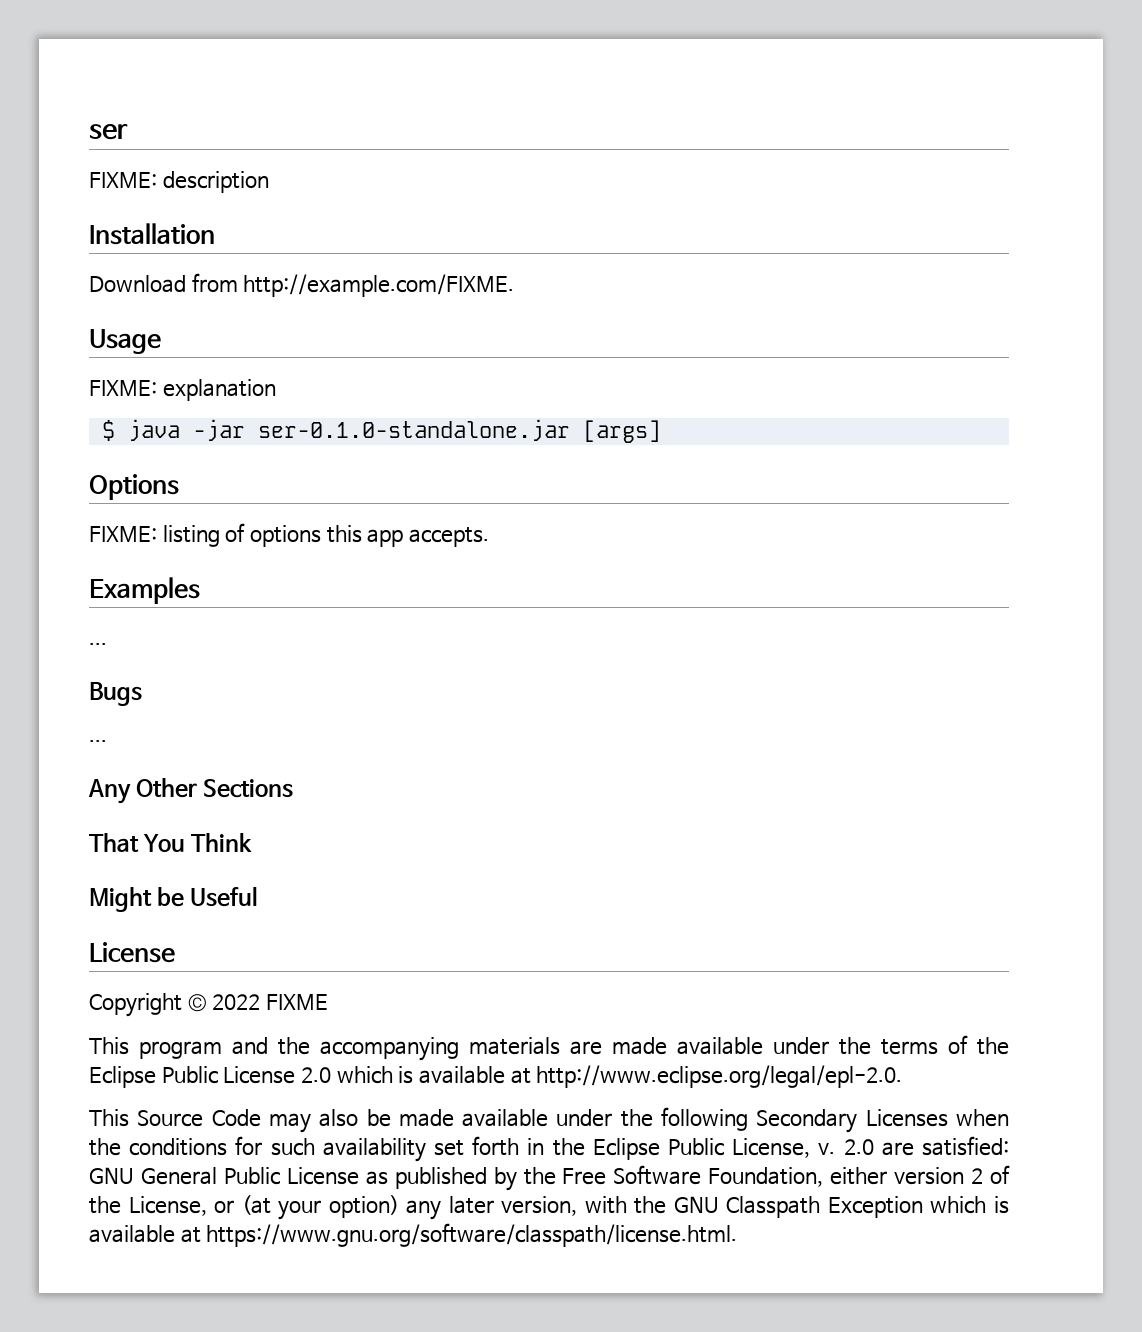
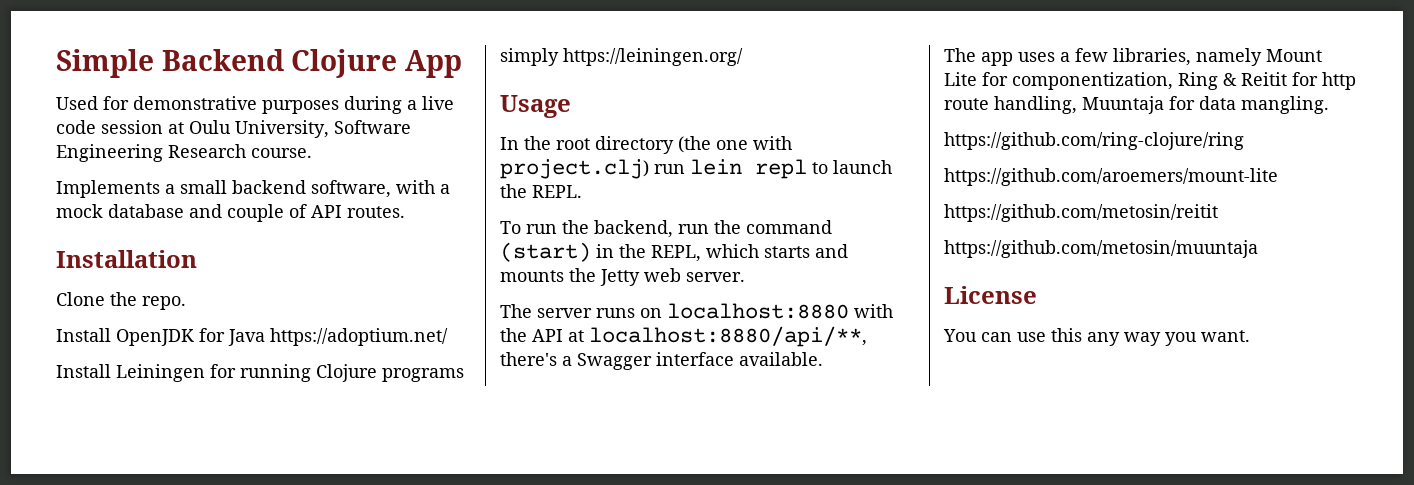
[89,123,128,140] [89,171,269,193] [89,223,215,245] [89,273,515,297] [89,329,161,354] [89,379,276,401] [101,419,661,443] [89,474,179,500] [89,523,490,547] [89,577,200,604] [89,643,107,645] [89,682,142,706] [89,740,107,742] [88,778,294,804] [89,833,253,852] [89,886,259,912] [89,942,175,963] [89,993,329,1017] [89,1035,1010,1061] [89,1065,903,1088] [89,1107,1010,1133] [89,1136,1010,1162] [89,1165,1010,1191] [89,1195,1010,1220] [89,1223,738,1247] ser // FIXME: description // Installation // Download from http://example.com/FIXME. // Usage // FIXME: explanation // $ java -jar ser-0.1.0-standalone.jar [args] // Options // FIXME: listing of options this app accepts. // Examples // ... // Bugs // ... // Any Other Sections // That You Think // Might be Useful // License // Copyright © 2022 FIXME // This program and the accompanying materials are made available under the terms of the Eclipse Public License 2.0 which is available at http://www.eclipse.org/legal/epl-2.0. // This Source Code may also be made available under the following Secondary Licenses when the conditions for such availability set forth in the Eclipse Public License, v. 2.0 are satisfied: GNU General Public License as published by the Free Software Foundation, either version 2 of the License, or (at your option) any later version, with the GNU Classpath Exception which is available at https://www.gnu.org/software/classpath/license.html. -> [56,49,462,78] [56,96,454,114] [56,120,411,138] [56,144,312,162] [56,180,450,198] [56,204,405,222] [56,250,197,268] [56,292,186,310] [56,328,448,346] [56,364,464,382] [500,48,743,66] [500,95,571,118] [500,136,792,154] [500,159,892,179] [500,184,582,198] [500,220,832,238] [500,242,848,262] [500,268,745,286] [500,303,893,319] [500,326,867,347] [500,352,823,370] [944,48,1322,66] [944,72,1356,90] [944,96,1329,114] [944,132,1244,150] [944,168,1278,186] [944,204,1218,222] [944,240,1258,258] [944,286,1037,304] [943,328,1250,346] Simple Backend Clojure App // Used for demonstrative purposes during a live code session at Oulu University, Software Engineering Research course. // Implements a small backend software, with a mock database and couple of API routes. // Installation // Clone the repo. // Install OpenJDK for Java https://adoptium.net/ // Install Leiningen for running Clojure programs simply https://leiningen.org/ // Usage // In the root directory (the one with project.clj) run lein repl to launch the REPL. // To run the backend, run the command (start) in the REPL, which starts and mounts the Jetty web server. // The server runs on localhost:8880 with the API at localhost:8880/api/**, there's a Swagger interface available. // The app uses a few libraries, namely Mount Lite for componentization, Ring & Reitit for http route handling, Muuntaja for data mangling. // https://github.com/ring-clojure/ring // https://github.com/aroemers/mount-lite // https://github.com/metosin/reitit // https://github.com/metosin/muuntaja // License // You can use this any way you want.

